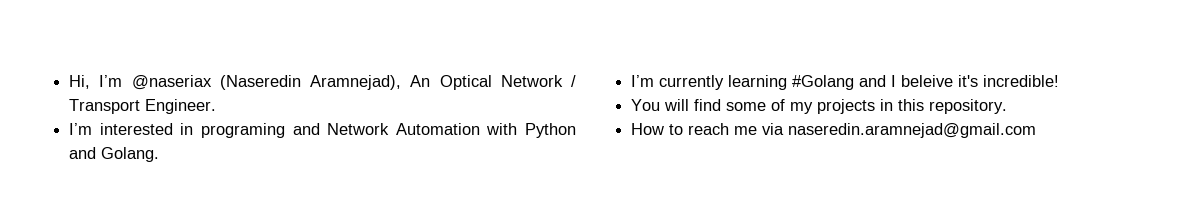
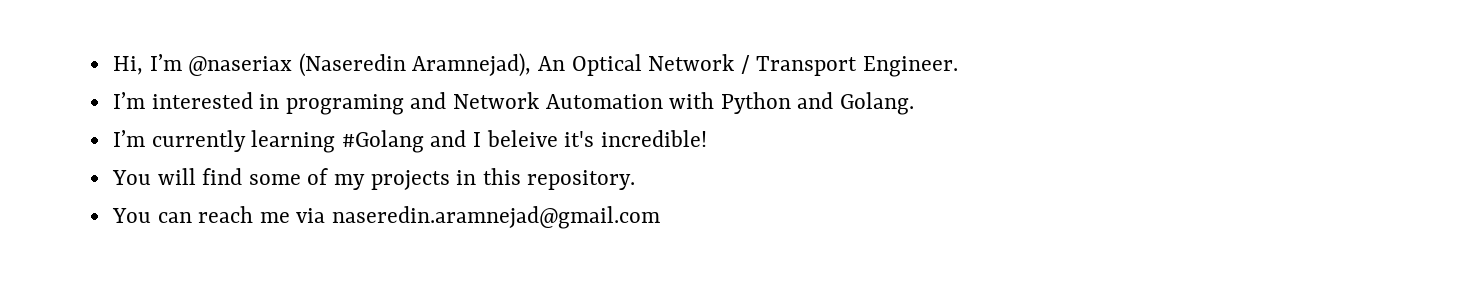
[631,123,684,135] How to -> [111,208,192,223] You can

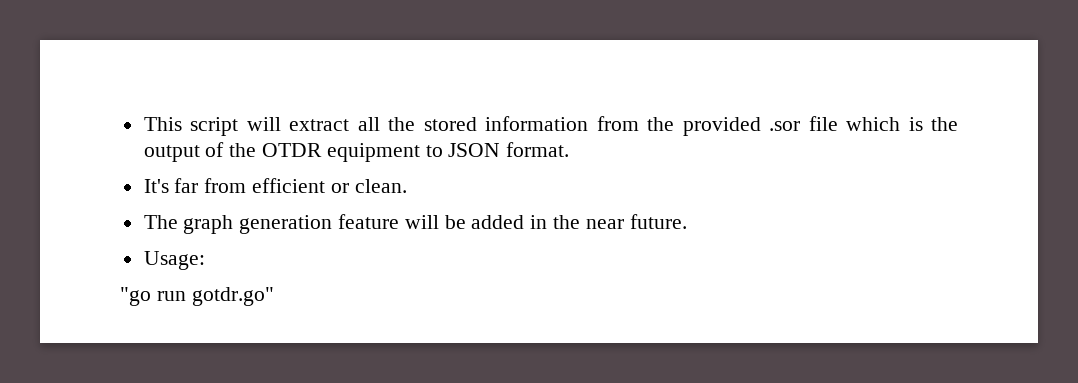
[112,53,959,77] [112,92,915,115] [112,130,707,153] [111,168,636,190] [111,206,661,229] Hi, I’m @naseriax (Naseredin Aramnejad), An Optical Network / Transport Engineer. // I’m interested in programing and Network Automation with Python and Golang. // I’m currently learning #Golang and I beleive it's incredible! // You will find some of my projects in this repository. // You can reach me via naseredin.aramnejad@gmail.com -> [143,116,959,136] [143,142,570,162] [143,178,407,193] [143,214,687,234] [143,251,205,270] [120,287,274,306] This script will extract all the stored information from the provided .sor file which is the output of the OTDR equipment to JSON format. // It's far from efficient or clean. // The graph generation feature will be added in the near future. // Usage: // "go run gotdr.go"

